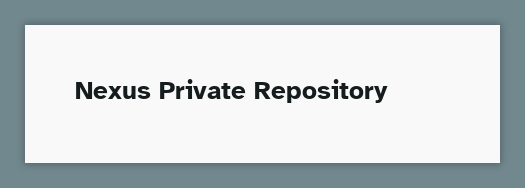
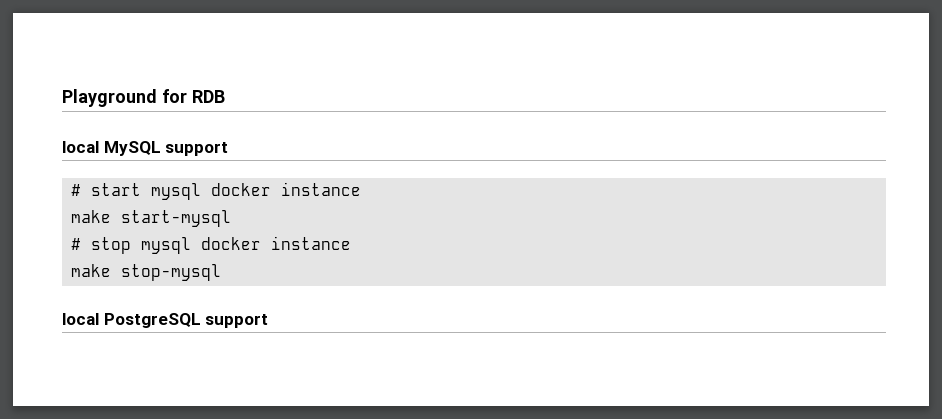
[75,79,388,103] Nexus Private Repository -> [62,89,225,107] [62,141,229,156] [71,182,362,200] [71,210,232,227] [71,236,352,254] [71,264,222,281] [62,313,269,328] Playground for RDB // local MySQL support // # start mysql docker instance // make start-mysql // # stop mysql docker instance // make stop-mysql // local PostgreSQL support

